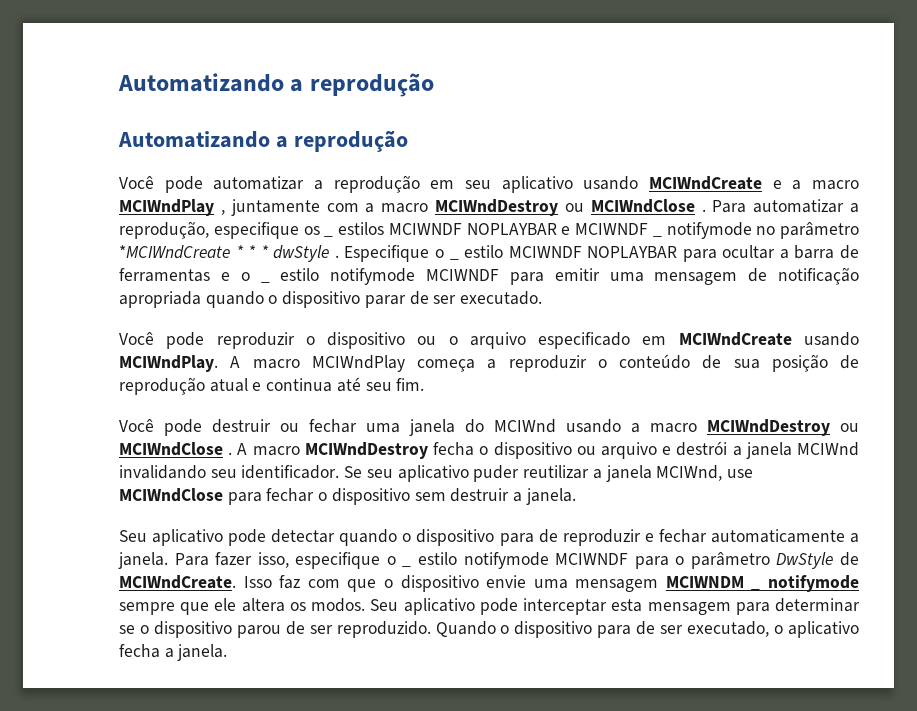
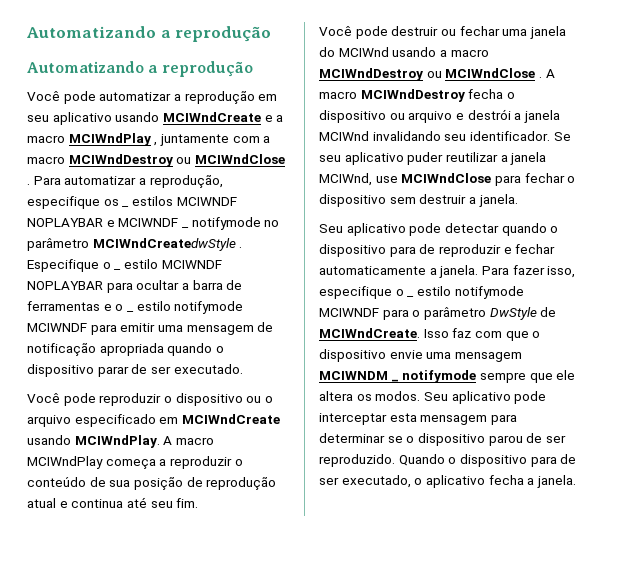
[119,245,330,262] *MCIWndCreate * * * dwStyle -> [92,238,236,251] MCIWndCreatedwStyle

